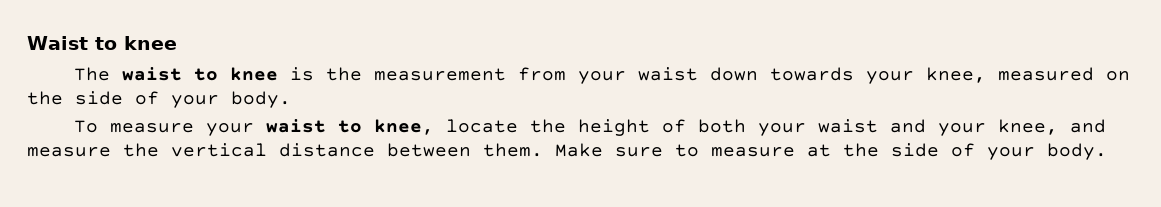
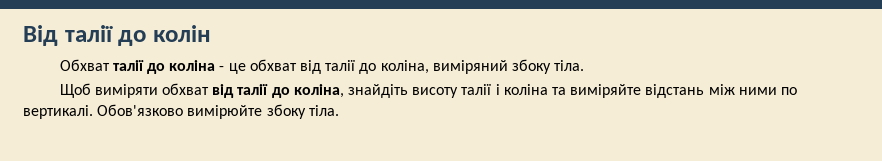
[27,36,177,50] [73,67,1130,84] [27,91,291,108] [73,119,1106,136] [27,143,1107,160] Waist to knee // The waist to knee is the measurement from your waist down towards your knee, measured on the side of your body. // To measure your waist to knee, locate the height of both your waist and your knee, and measure the vertical distance between them. Make sure to measure at the side of your body. -> [23,25,211,46] [59,59,585,74] [59,83,797,98] [23,104,339,119] Від талії до колін // Обхват талії до коліна - це обхват від талії до коліна, виміряний збоку тіла. // Щоб виміряти обхват від талії до коліна, знайдіть висоту талії і коліна та виміряйте відстань між ними по вертикалі. Обов'язково вимірюйте збоку тіла.

